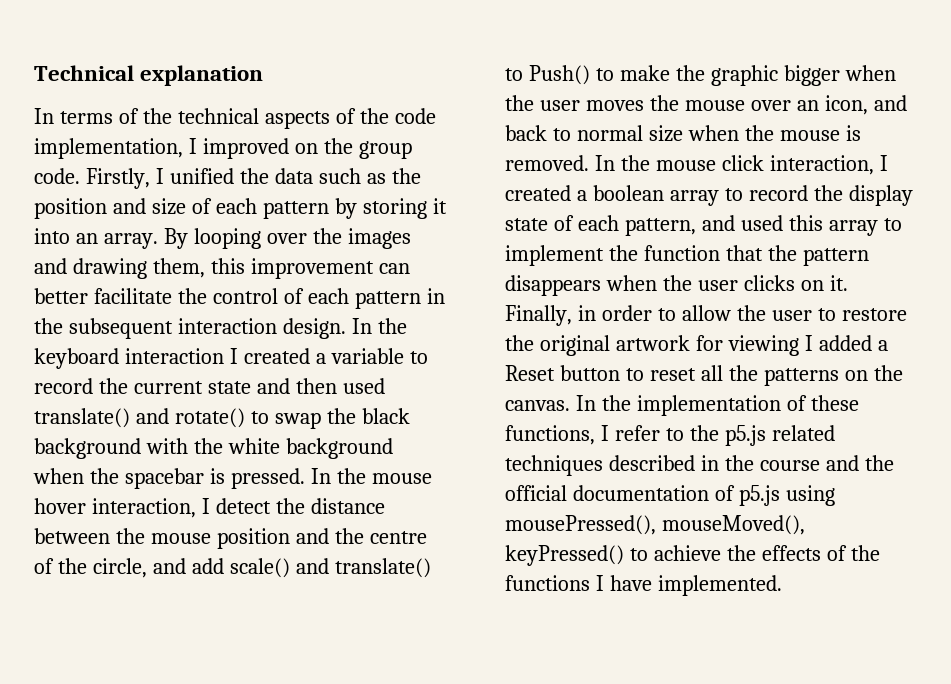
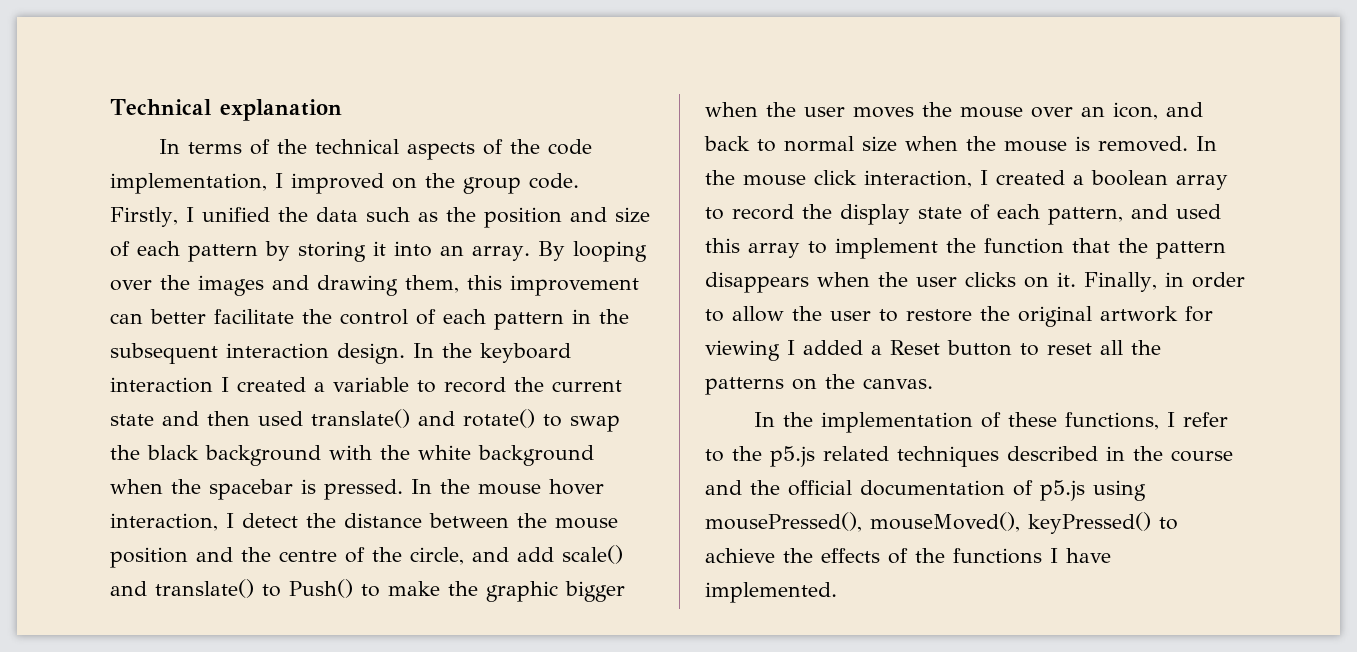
(570, 405) none -> (933, 383) //

